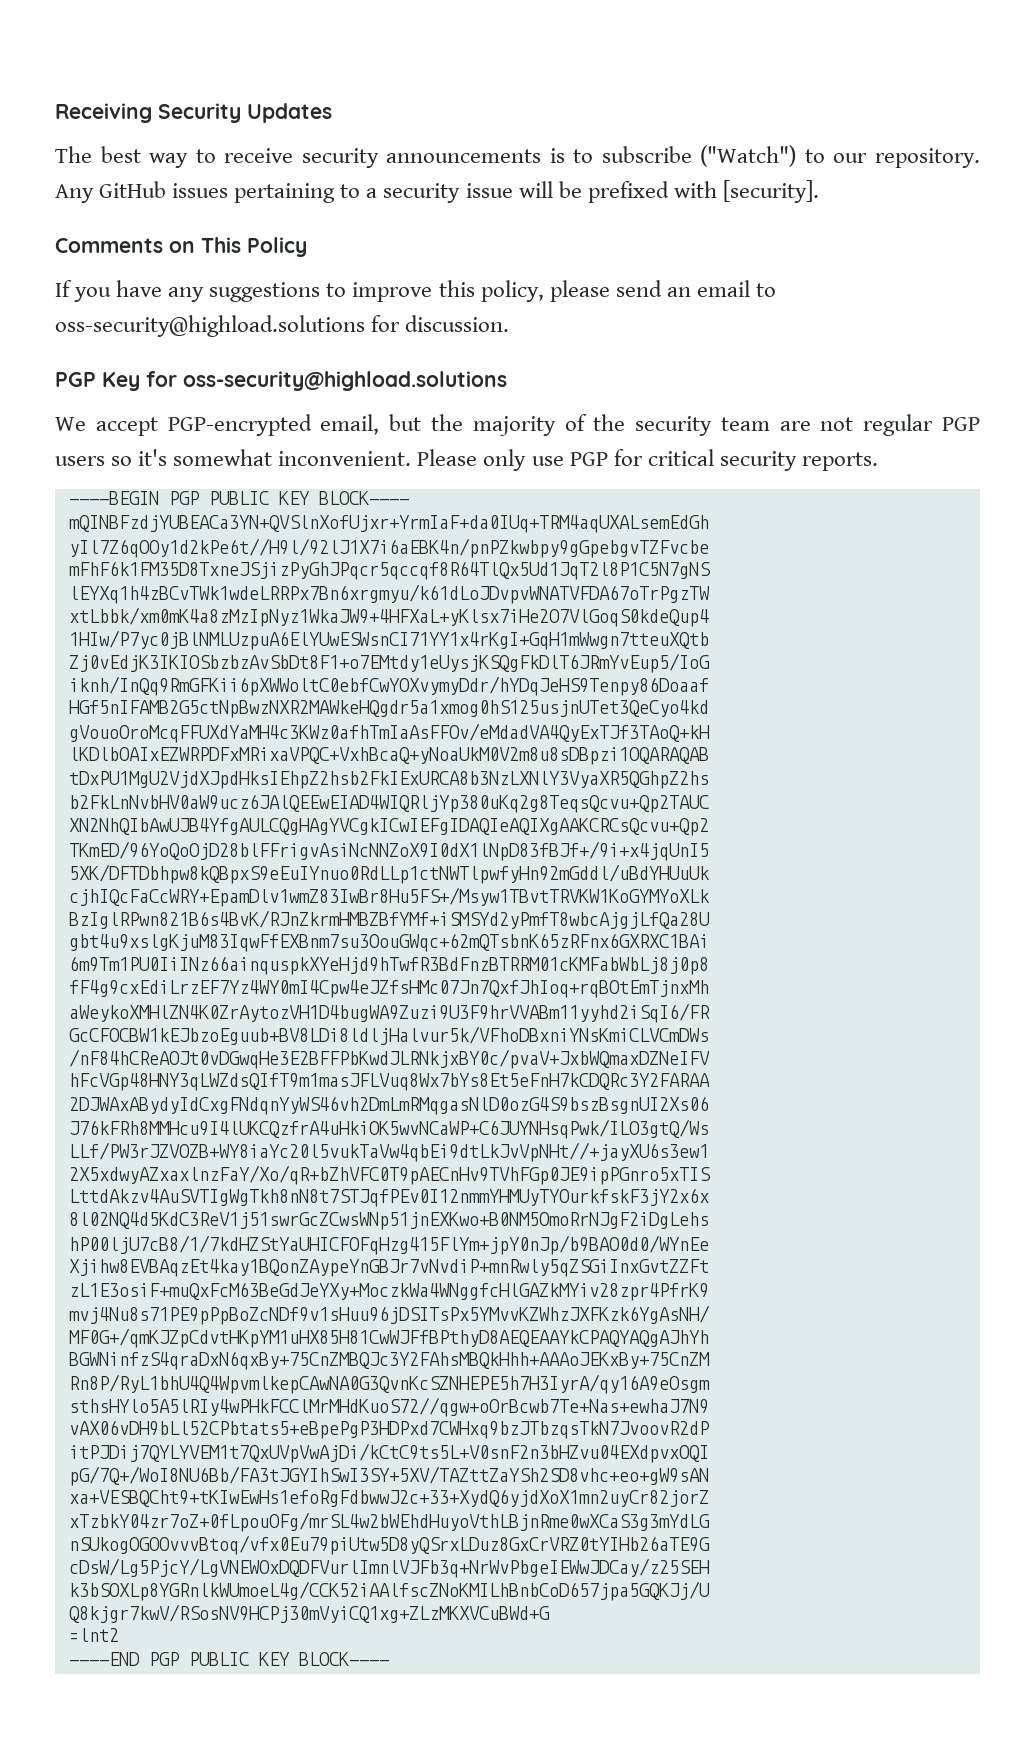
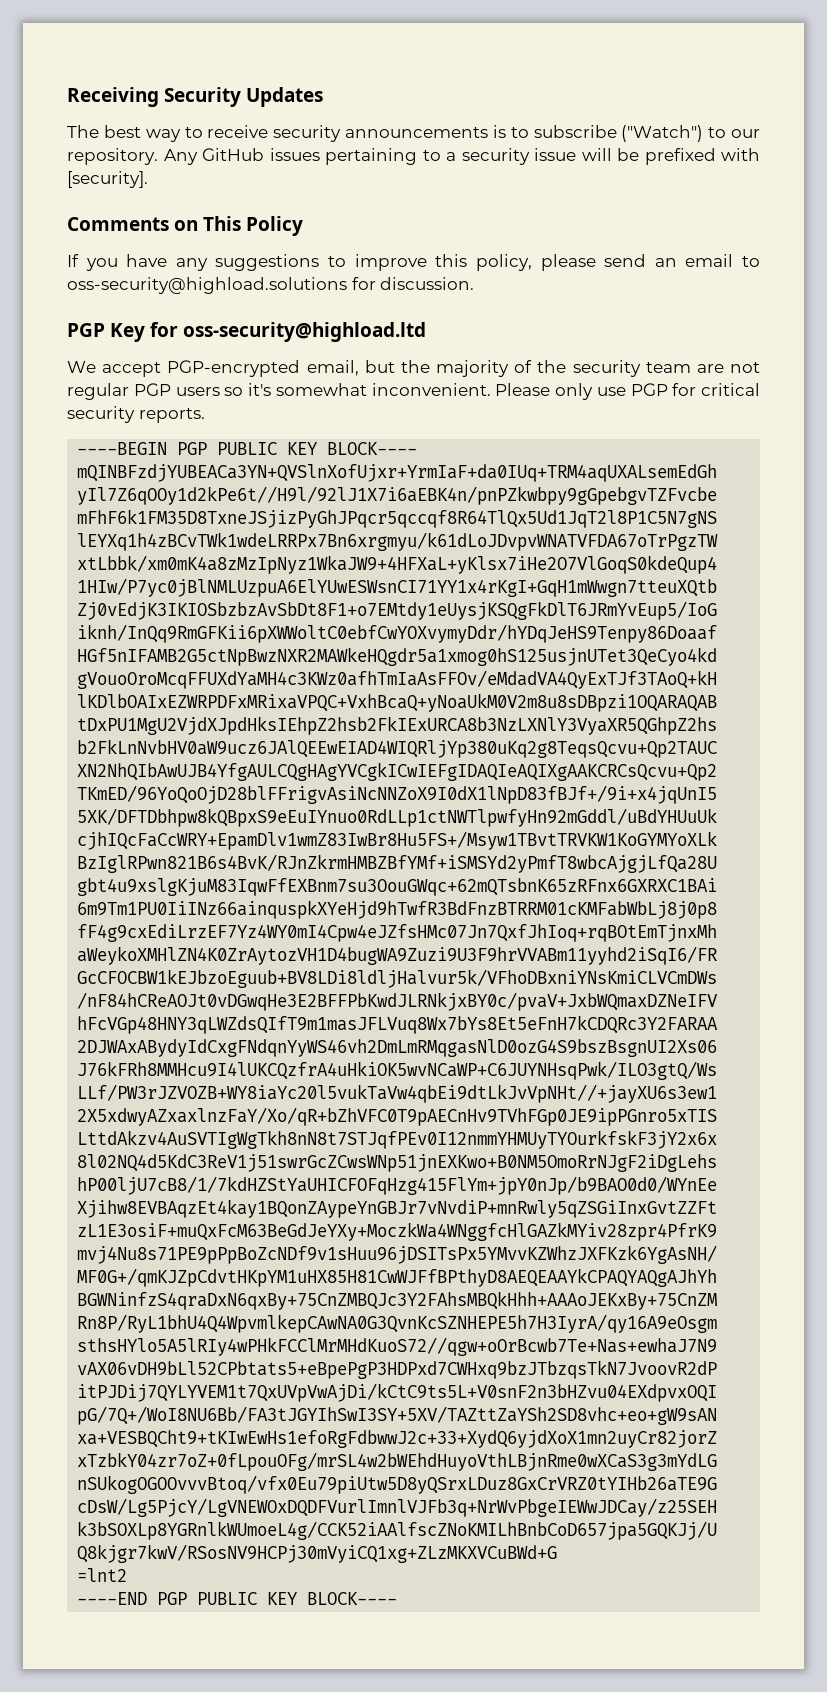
[183,371,507,391] oss-security@highload.solutions -> [183,322,427,342] oss-security@highload.ltd

